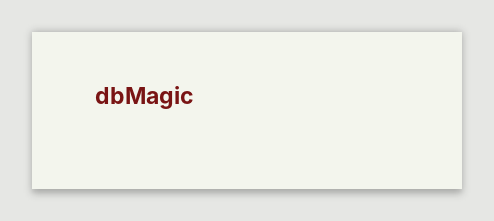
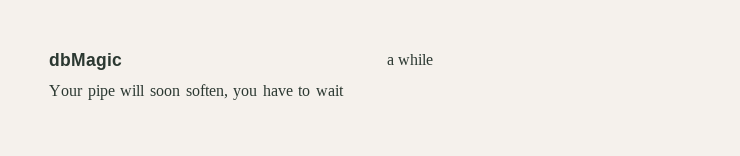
(194, 97) none -> [49,84,344,100] [387,54,434,65] // Your pipe will soon soften, you have to wait a while

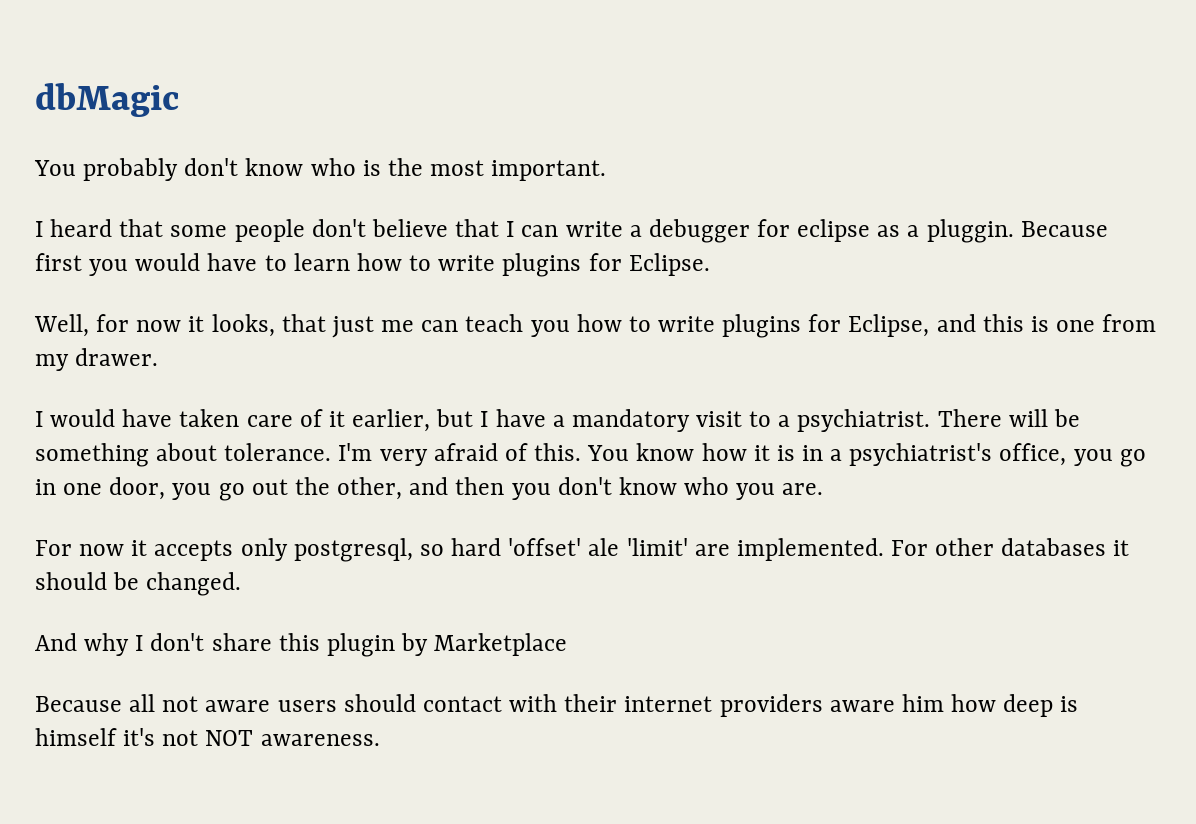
[49,84,344,100] [387,54,434,65] Your pipe will soon soften, you have to wait a while -> [34,158,607,181] [35,219,1108,243] [35,253,710,277] [34,314,1157,338] [35,348,159,371] [35,409,1080,432] [35,443,1146,467] [35,477,824,501] [35,538,1130,562] [35,572,242,596] [35,633,568,657] [35,694,1079,717] [35,728,380,746] You probably don't know who is the most important. // I heard that some people don't believe that I can write a debugger for eclipse as a pluggin. Because first you would have to learn how to write plugins for Eclipse. // Well, for now it looks, that just me can teach you how to write plugins for Eclipse, and this is one from my drawer. // I would have taken care of it earlier, but I have a mandatory visit to a psychiatrist. There will be something about tolerance. I'm very afraid of this. You know how it is in a psychiatrist's office, you go in one door, you go out the other, and then you don't know who you are. // For now it accepts only postgresql, so hard 'offset' ale 'limit' are implemented. For other databases it should be changed. // And why I don't share this plugin by Marketplace // Because all not aware users should contact with their internet providers aware him how deep is himself it's not NOT awareness.

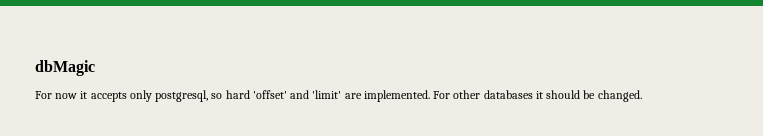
[34,158,607,181] [35,219,1108,243] [35,253,710,277] [34,314,1157,338] [35,348,159,371] [35,409,1080,432] [35,443,1146,467] [35,477,824,501] // You probably don't know who is the most important. // I heard that some people don't believe that I can write a debugger for eclipse as a pluggin. Because first you would have to learn how to write plugins for Eclipse. // Well, for now it looks, that just me can teach you how to write plugins for Eclipse, and this is one from my drawer. // I would have taken care of it earlier, but I have a mandatory visit to a psychiatrist. There will be something about tolerance. I'm very afraid of this. You know how it is in a psychiatrist's office, you go in one door, you go out the other, and then you don't know who you are. -> (95, 68) none
[588,538,620,556] ale -> [290,90,310,99] and
[35,633,568,657] [35,694,1079,717] [35,728,380,746] // And why I don't share this plugin by Marketplace // Because all not aware users should contact with their internet providers aware him how deep is himself it's not NOT awareness. -> (642, 96) none

